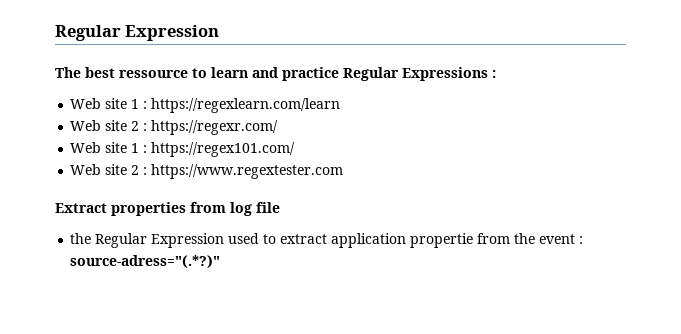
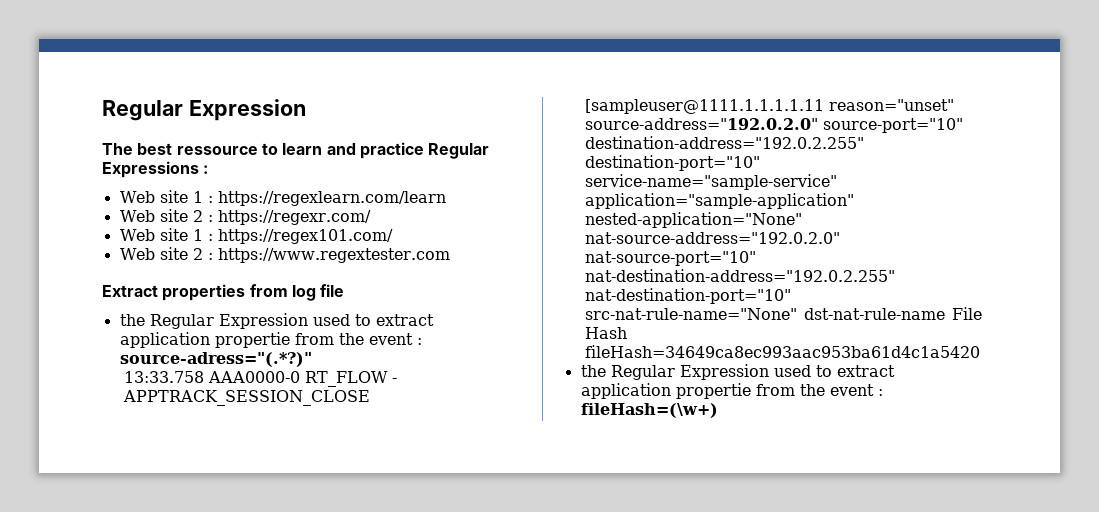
(221, 261) none -> [124,371,398,387] [123,390,371,406] [585,99,955,114] [585,118,964,133] [585,136,865,149] [585,155,761,171] [585,174,838,190] [585,193,855,209] [585,212,803,228] [585,232,841,244] [585,251,757,266] [585,269,896,282] [585,288,792,304] [585,307,982,320] [585,327,628,339] [585,345,981,358] [580,364,895,380] [580,383,883,399] [580,403,718,418] // 13:33.758 AAA0000-0 RT_FLOW - APPTRACK_SESSION_CLOSE [sampleuser@1111.1.1.1.1.11 reason="unset" source-address="192.0.2.0" source-port="10" destination-address="192.0.2.255" destination-port="10" service-name="sample-service" application="sample-application" nested-application="None" nat-source-address="192.0.2.0" nat-source-port="10" nat-destination-address="192.0.2.255" nat-destination-port="10" src-nat-rule-name="None" dst-nat-rule-name File Hash fileHash=34649ca8ec993aac953ba61d4c1a5420 // the Regular Expression used to extract application propertie from the event : fileHash=(\w+)

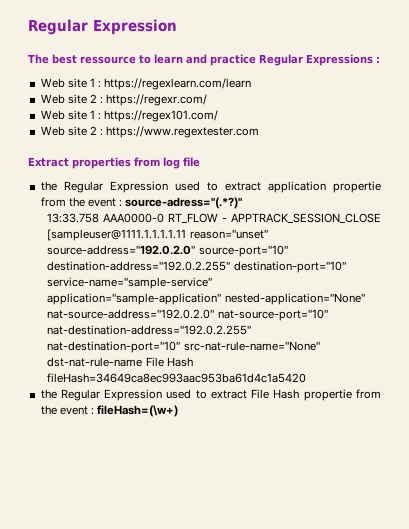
[580,383,671,399] application -> [251,389,300,399] File Hash

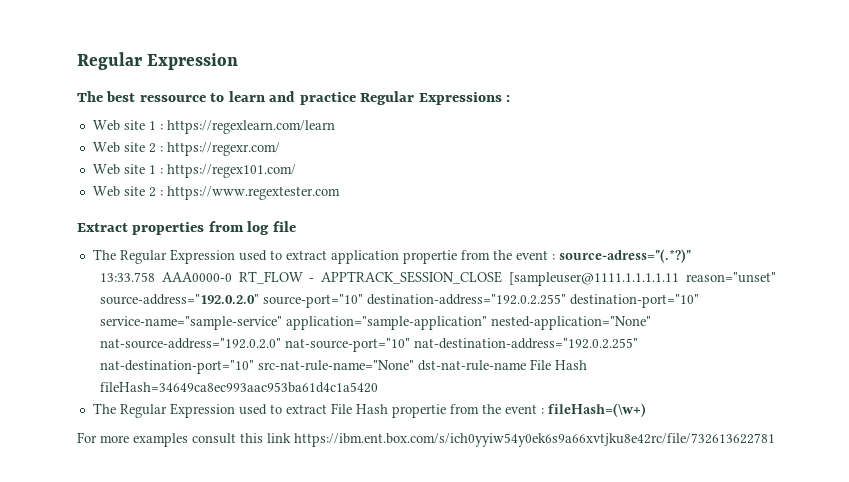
[40,181,57,191] the -> [92,249,116,260] The
[40,389,57,399] the -> [92,403,116,414] The
(178, 411) none -> [77,432,775,447] // For more examples consult this link https://ibm.ent.box.com/s/ich0yyiw54y0ek6s9a66xvtjku8e42rc/file/732613622781

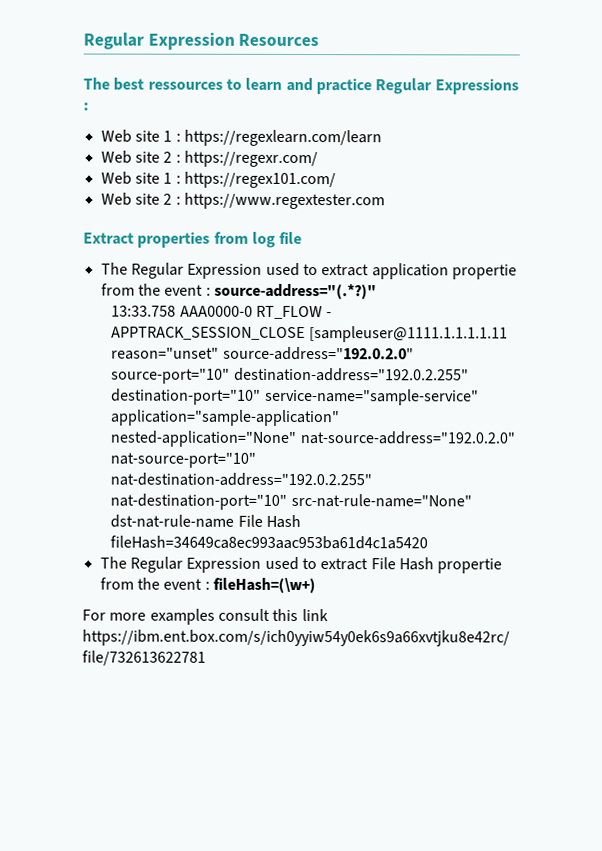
[77,52,239,70] Regular Expression -> [83,32,320,50] Regular Expression Resources
[139,95,206,102] ressource -> [147,81,223,90] ressources
[558,249,691,263] source-adress="(.*?)" -> [213,283,377,300] source-address="(.*?)"

